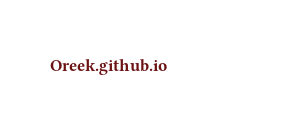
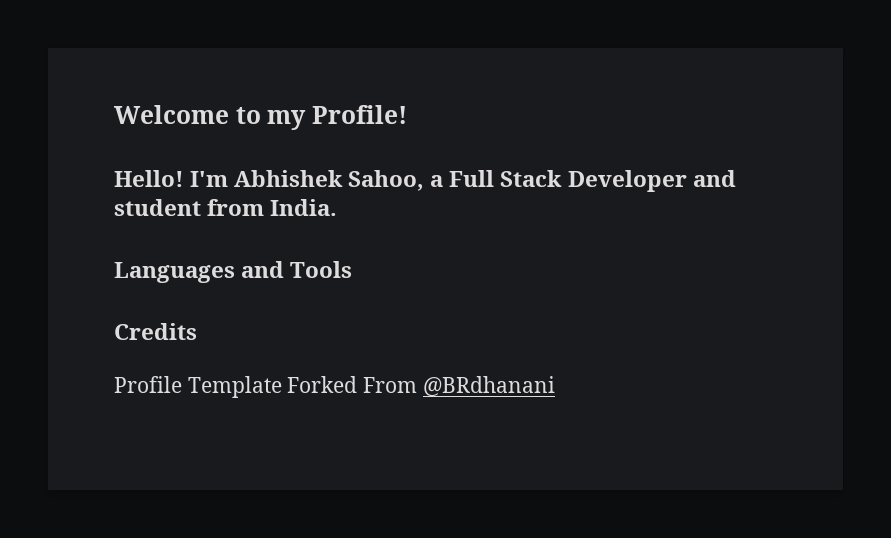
[50,59,167,75] Oreek.github.io -> [114,105,407,130] [114,170,736,192] [114,199,338,216] [114,261,353,283] [114,323,197,340] [114,376,555,398] Welcome to my Profile! // Hello! I'm Abhishek Sahoo, a Full Stack Developer and student from India. // Languages and Tools // Credits // Profile Template Forked From @BRdhanani

